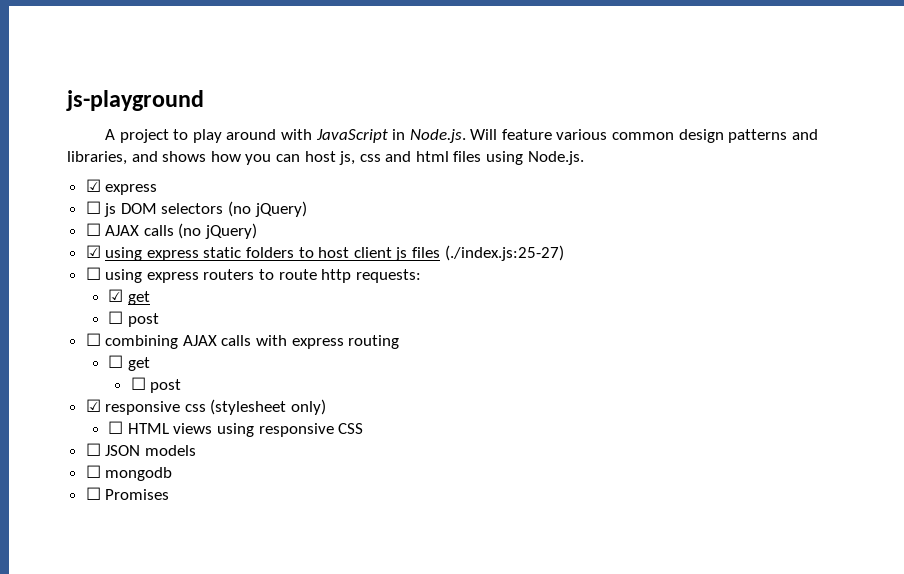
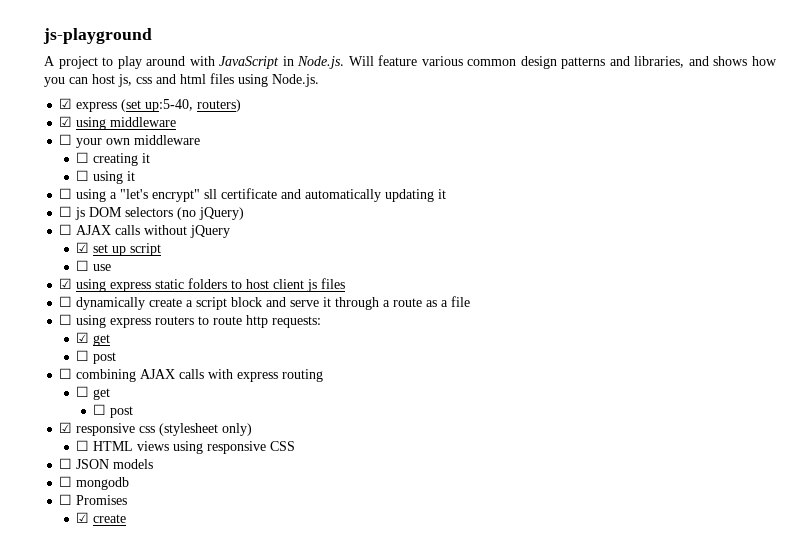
(158, 189) none -> [121,99,242,112] [59,116,177,130] [59,134,201,148] [76,152,151,166] [76,170,136,184] [59,188,447,202] (set up:5-40, routers) // ☑ using middleware // ☐ your own middleware // ☐ creating it // ☐ using it // ☐ using a "let's encrypt" sll certificate and automatically updating it
[178,223,258,239] (no jQuery) -> [144,225,231,238] [76,242,162,256] [76,260,112,271] without jQuery // ☑ set up script // ☐ use
[444,245,564,261] (./index.js:25-27) -> [59,296,471,310] // ☐ dynamically create a script block and serve it through a route as a file
(170, 494) none -> [76,512,127,523] // ☑ create

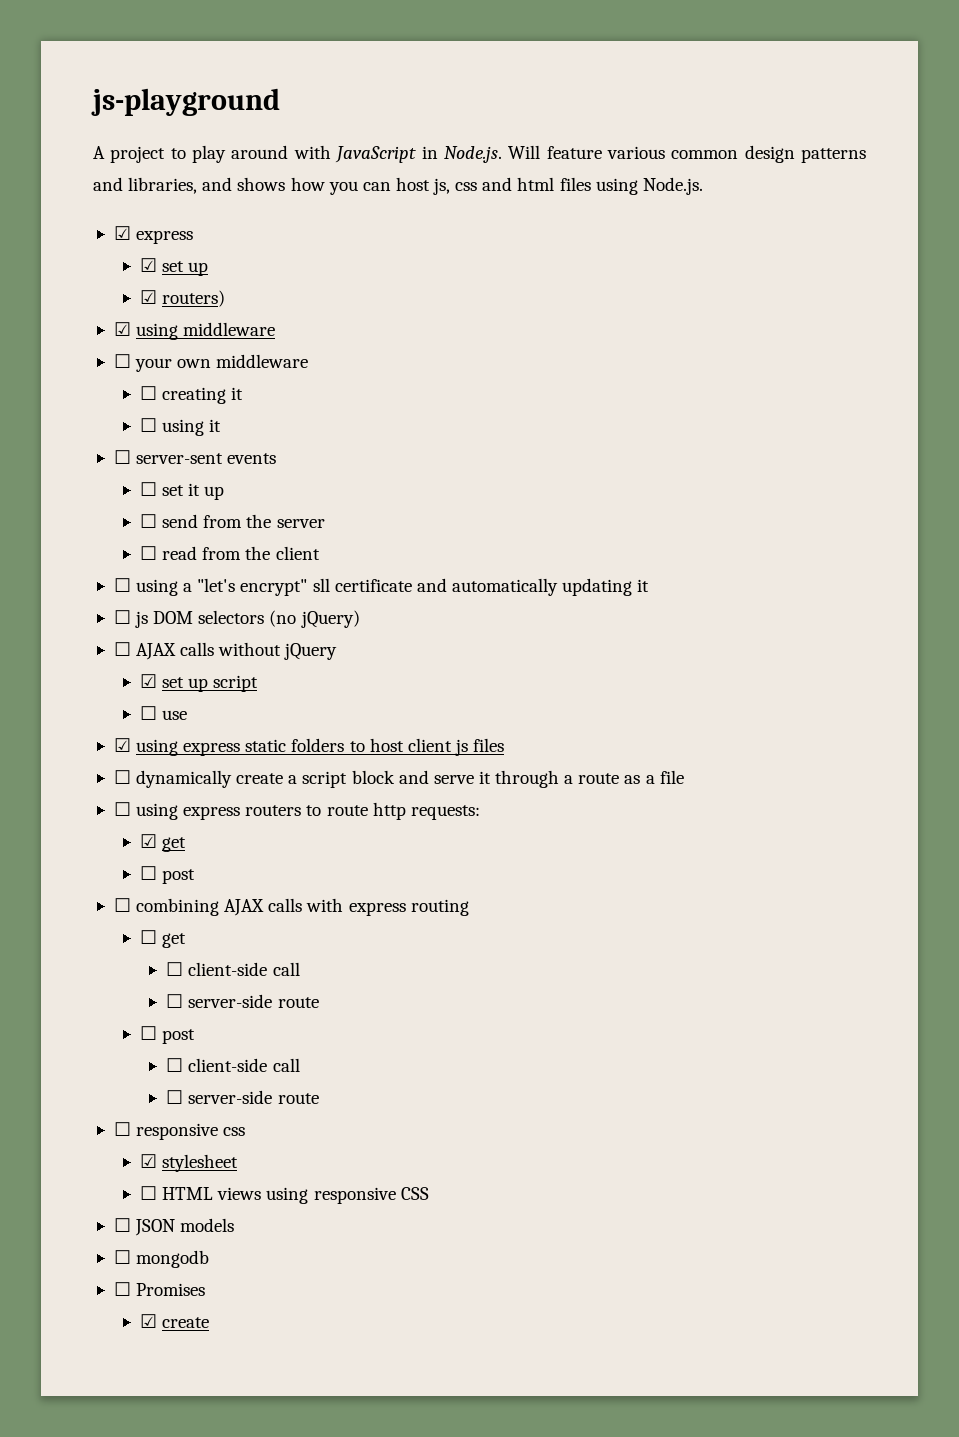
[121,99,194,112] (set up:5-40, -> [140,258,209,276] [140,290,158,304] // ☑ set up // ☑
(136, 176) none -> [113,450,277,464] [140,482,225,500] [140,514,325,528] [140,546,320,560] // ☐ server-sent events // ☐ set it up // ☐ send from the server // ☐ read from the client
[110,406,134,418] [59,422,73,433] post // ☑ -> [188,962,300,976] [166,994,319,1008] [140,1026,196,1044] [166,1058,300,1072] [166,1090,319,1104] [113,1122,131,1136] client-side call // ☐ server-side route // ☐ post // ☐ client-side call // ☐ server-side route // ☐
[159,423,253,436] (stylesheet only) -> [140,1154,239,1172] // ☑ stylesheet

